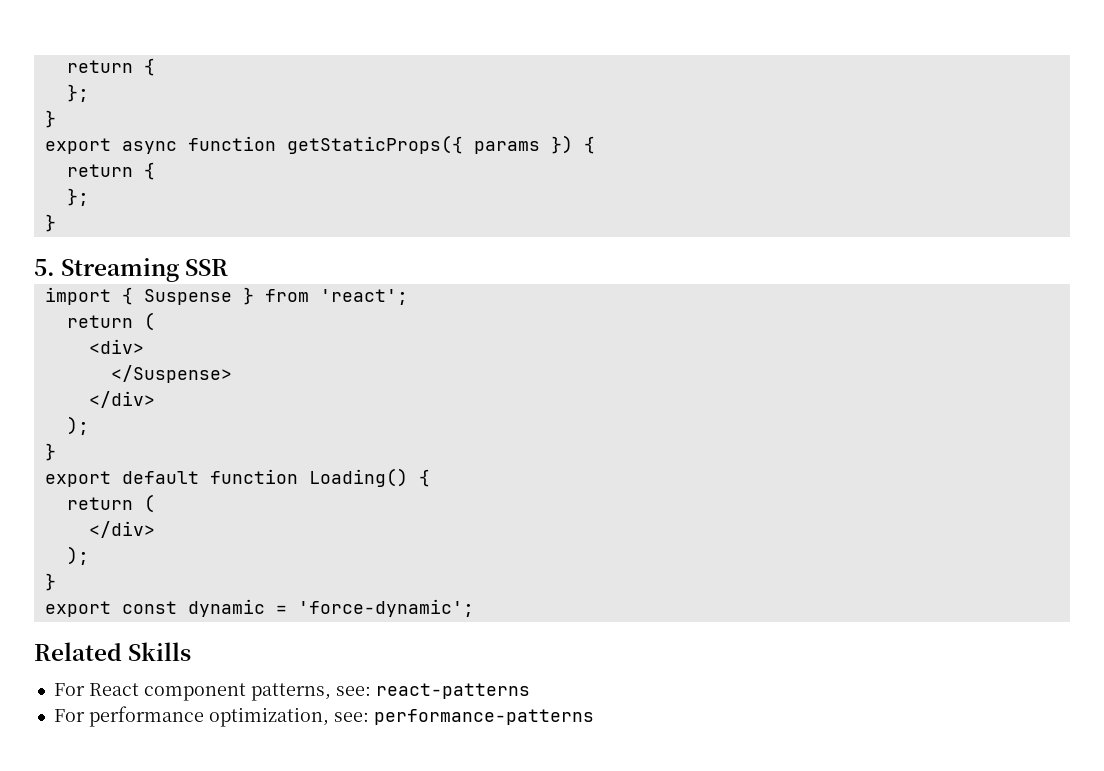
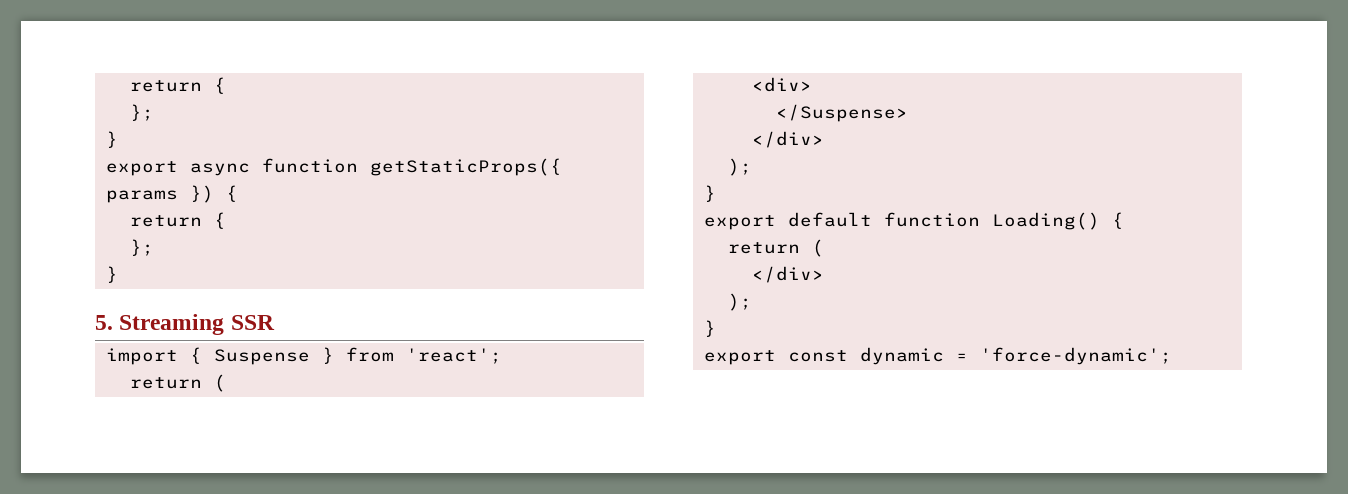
[34,642,192,661] [53,683,530,701] [53,706,594,727] // Related Skills // For React component patterns, see: react-patterns // For performance optimization, see: performance-patterns -> (1172, 356) none

